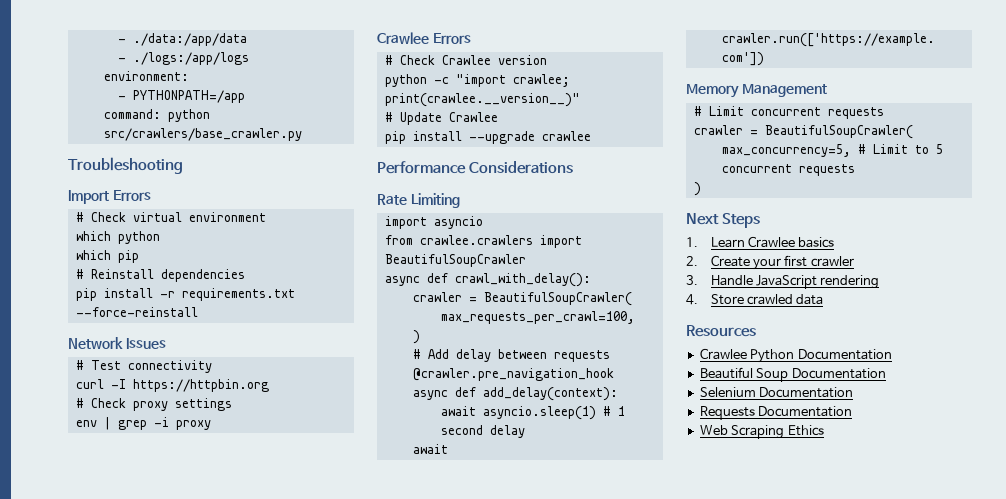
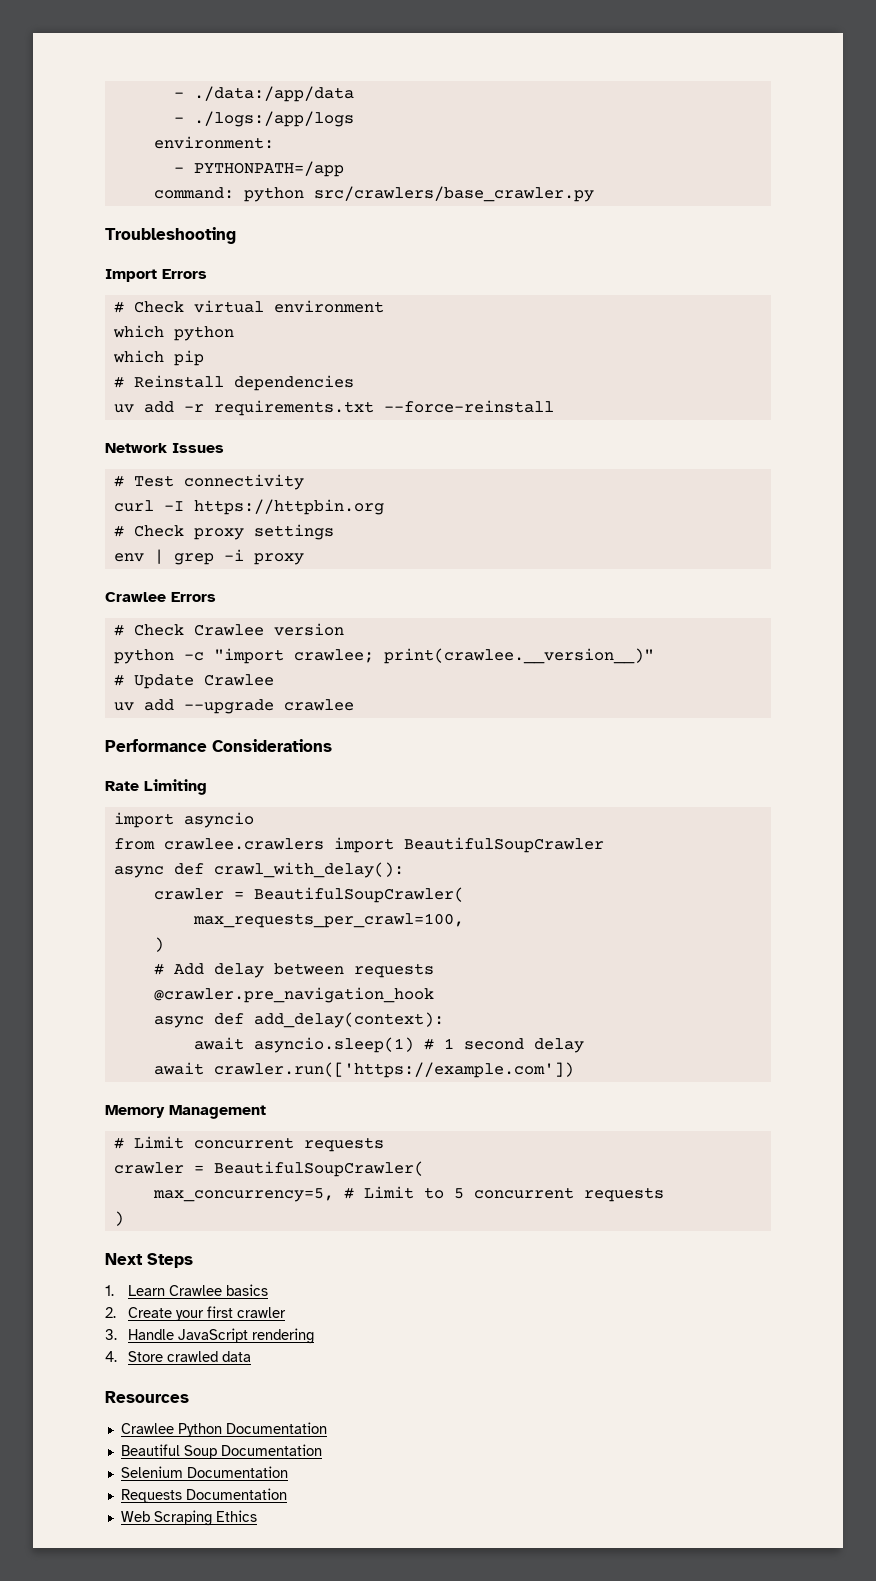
[75,288,153,301] pip install -> [113,401,174,413] uv add
[384,131,462,144] pip install -> [113,699,174,711] uv add

